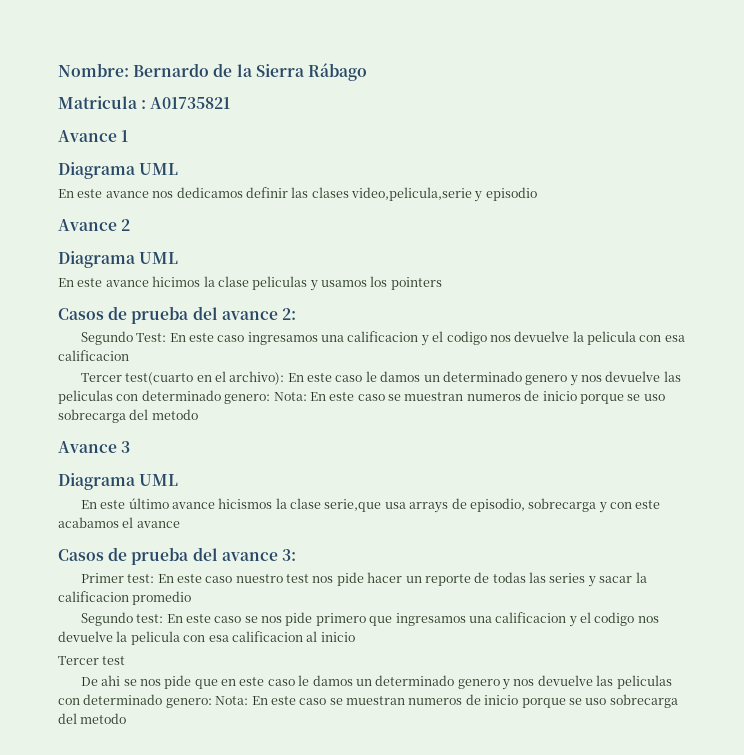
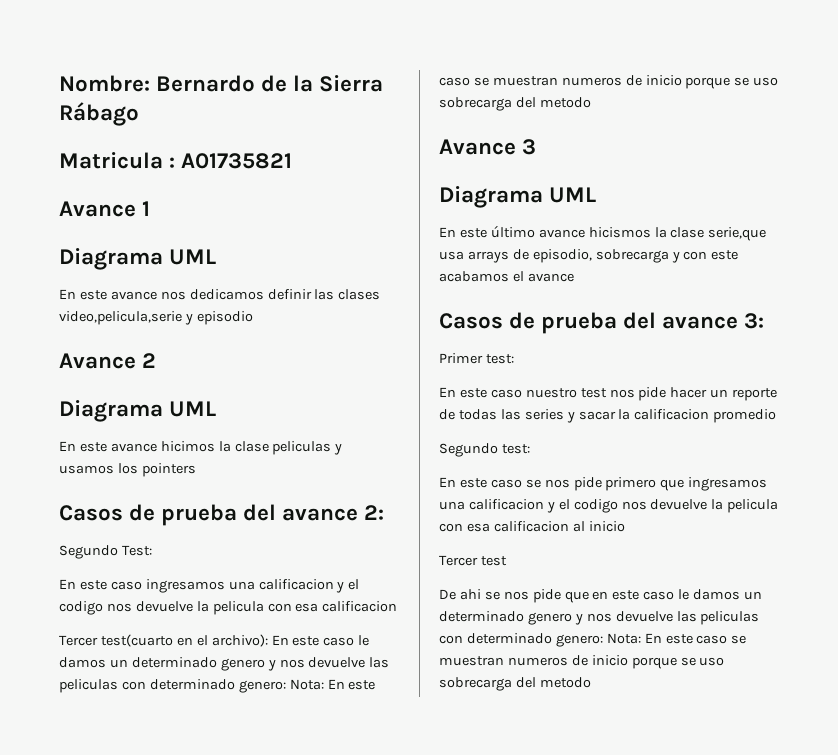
(167, 337) none -> (152, 550) //
(155, 578) none -> (514, 359) //
(164, 618) none -> (530, 449) //

